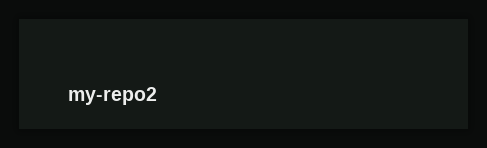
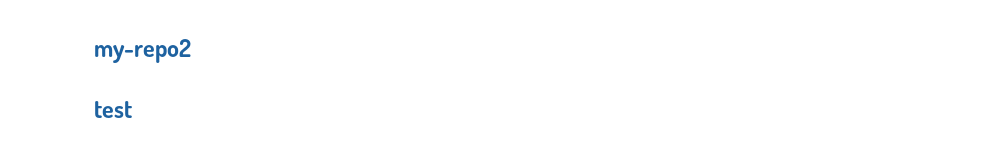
(157, 96) none -> [94,101,132,118] // test

